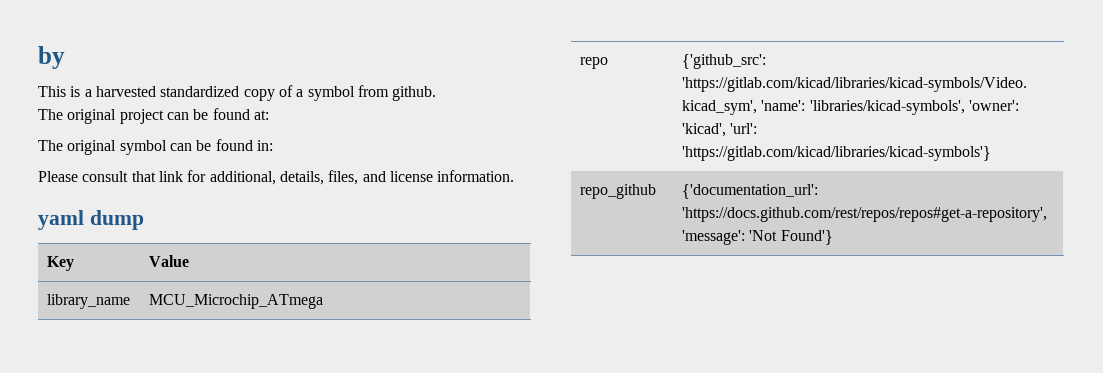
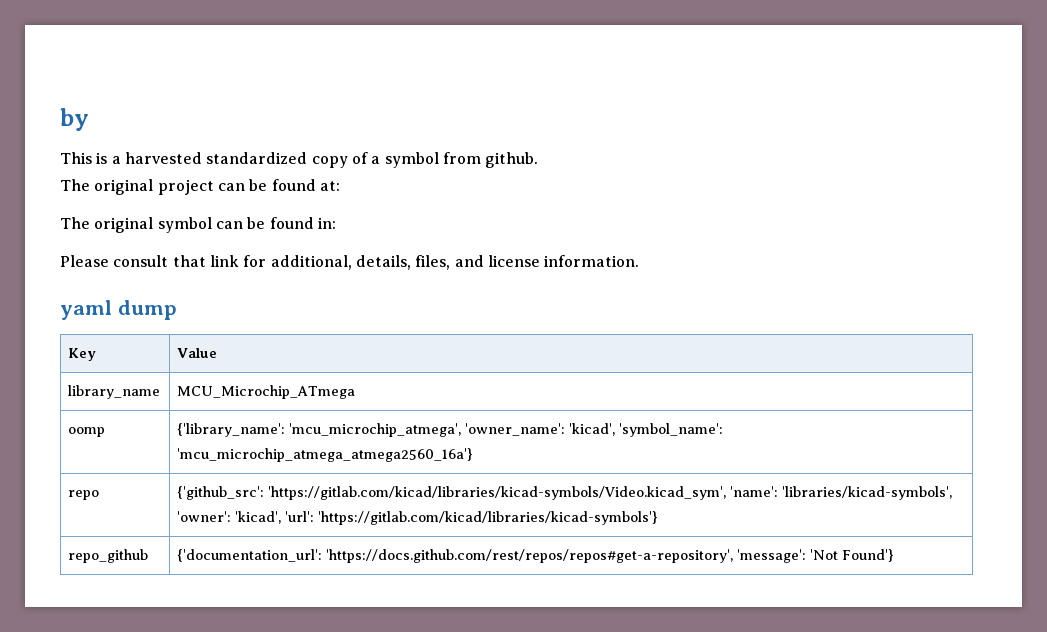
(324, 301) none -> [68,427,106,437] [177,423,724,437] [177,448,474,462] // oomp | {'library_name': 'mcu_microchip_atmega', 'owner_name': 'kicad', 'symbol_name': 'mcu_microchip_atmega_atmega2560_16a'}

